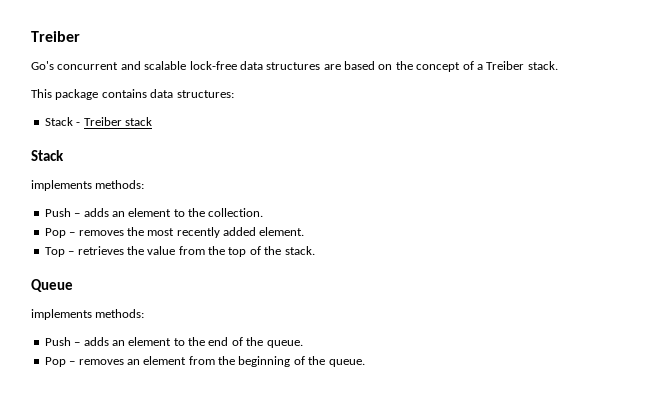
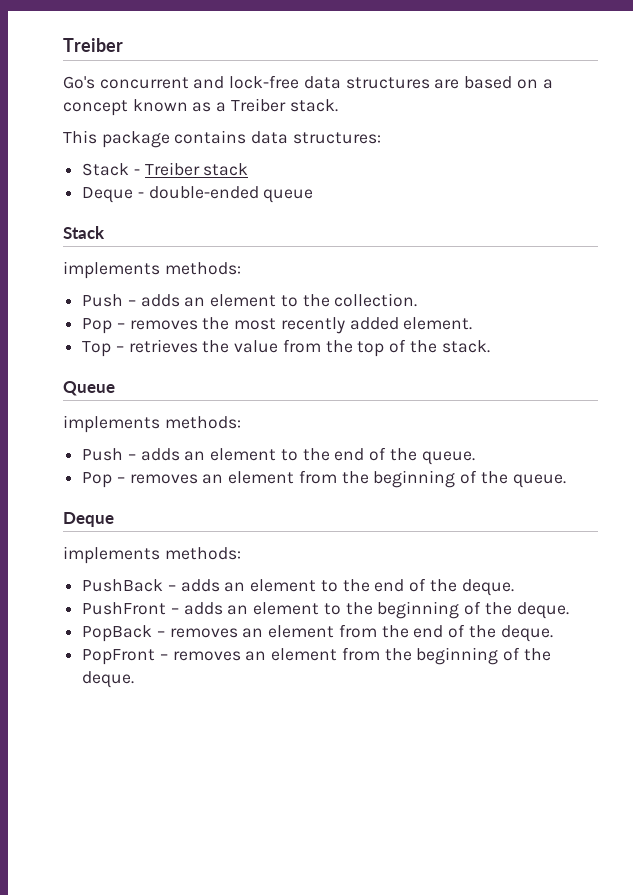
[144,61,187,70] scalable -> (225, 82) none
[395,61,474,72] the concept of -> [542,79,553,89] [63,99,212,116] a concept known as
(152, 121) none -> [82,186,314,203] // Deque - double-ended queue
(365, 363) none -> [63,512,114,527] [63,546,241,564] [82,578,514,596] [82,601,569,619] [82,624,553,642] [82,647,551,665] [82,671,135,688] // Deque // implements methods: // PushBack – adds an element to the end of the deque. // PushFront – adds an element to the beginning of the deque. // PopBack – removes an element from the end of the deque. // PopFront – removes an element from the beginning of the deque.

